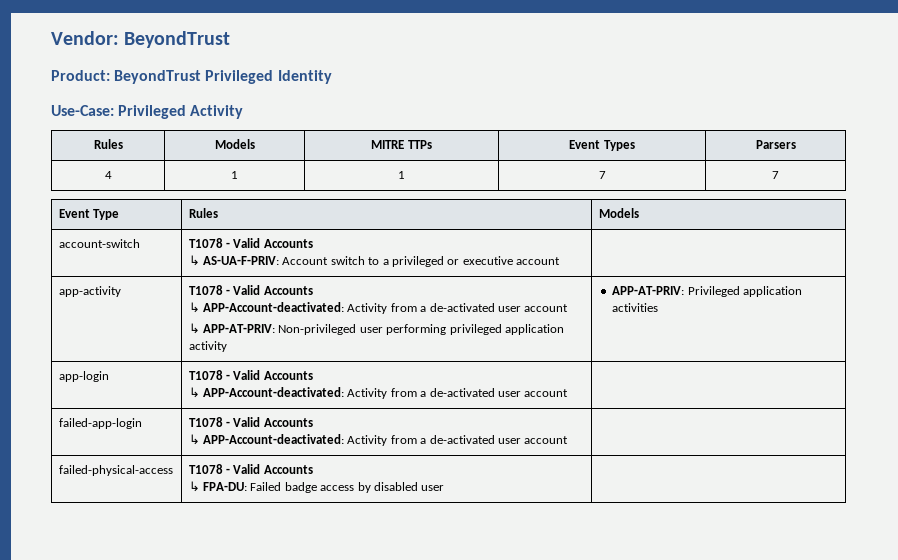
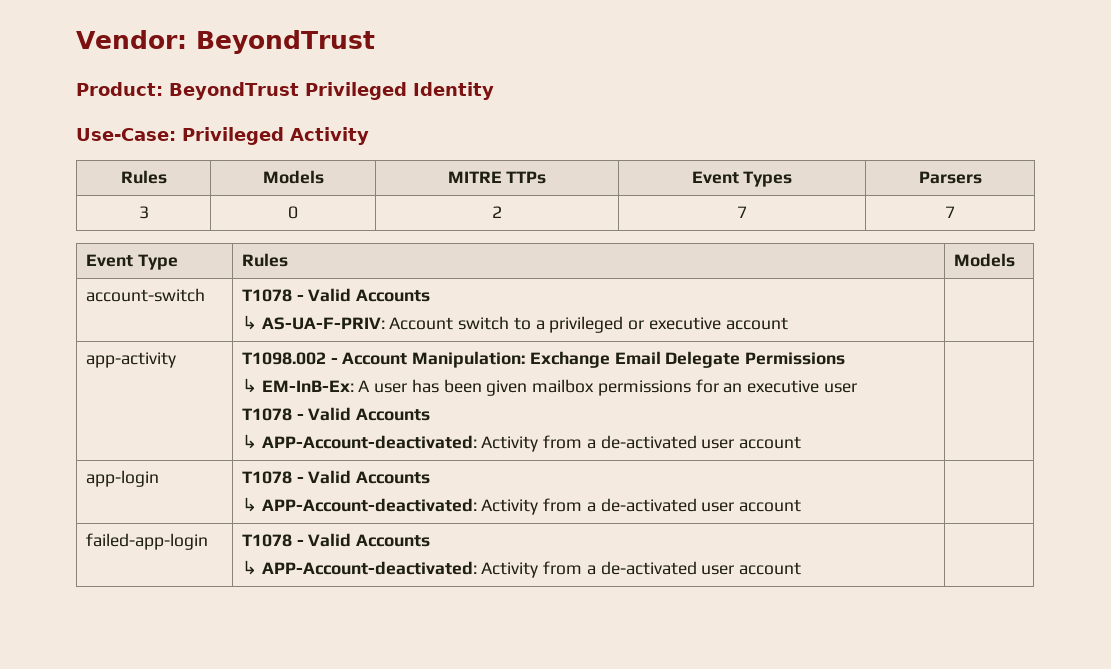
[104,171,112,179] [231,171,238,179] [398,171,405,179] 4 | 1 | 1 -> [138,206,149,219] [288,206,298,219] [492,206,502,218] 3 | 0 | 2
(121, 291) none -> [241,351,846,368] [241,378,857,396] T1098.002 - Account Manipulation: Exchange Email Delegate Permissions // ↳ EM-InB-Ex: A user has been given mailbox permissions for an executive user //
[188,323,564,335] [188,341,227,352] [612,286,803,297] [612,303,659,312] // ↳ APP-AT-PRIV: Non-privileged user performing privileged application activity | APP-AT-PRIV: Privileged application activities -> (802, 442) |
[58,465,173,476] [188,464,313,474] [188,481,445,493] // failed-physical-access | T1078 - Valid Accounts // ↳ FPA-DU: Failed badge access by disabled user | -> (802, 568) none

